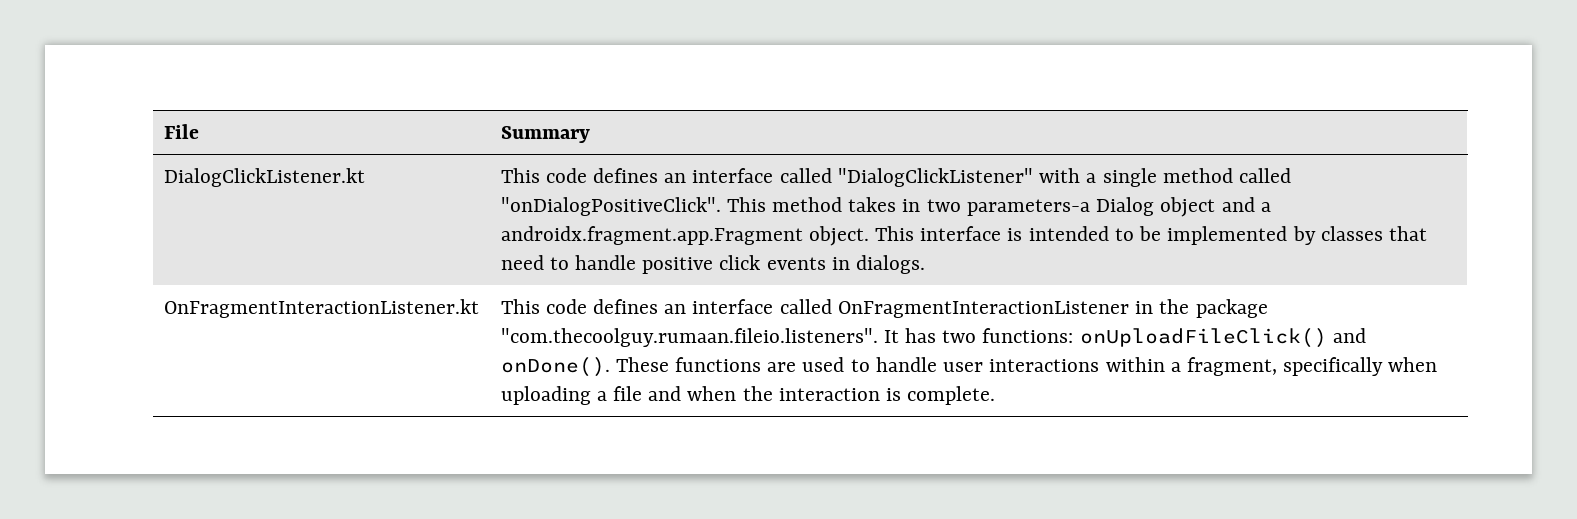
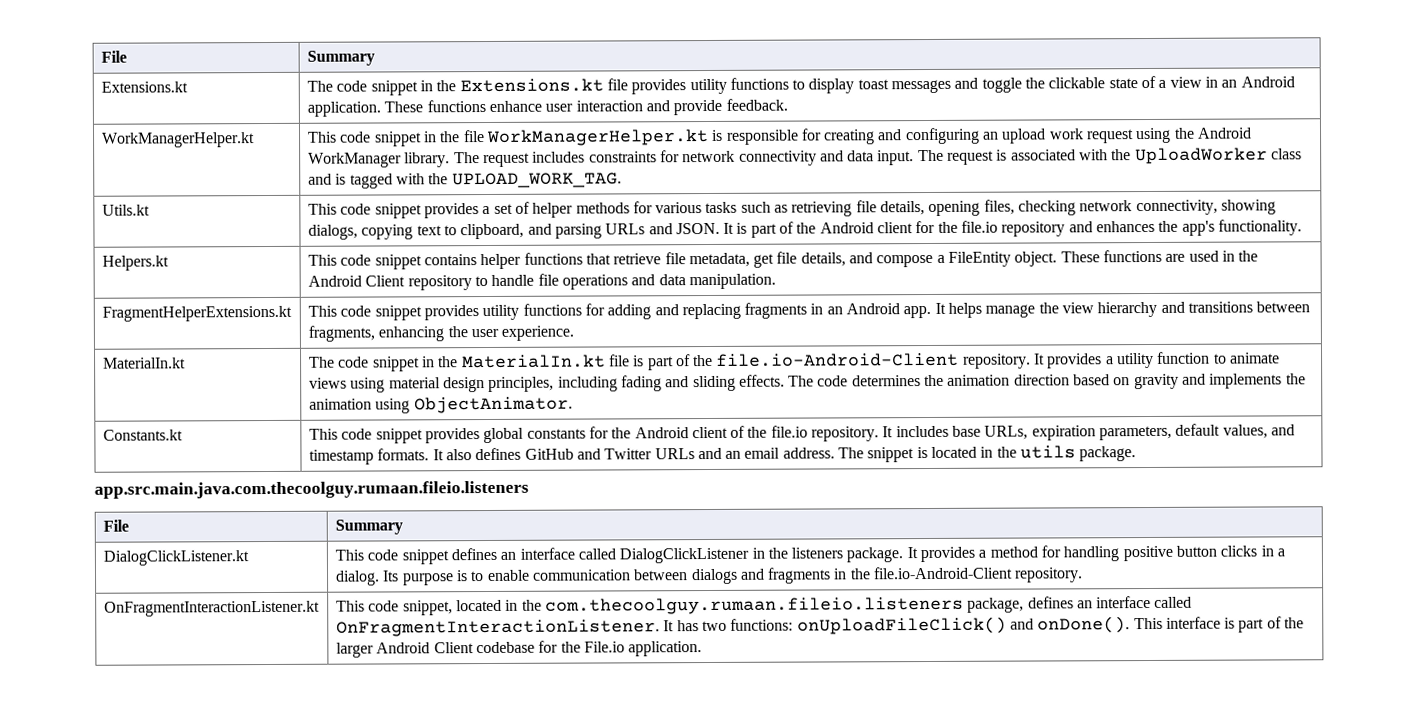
[163,124,199,139] [500,126,590,143] File | Summary -> [100,50,127,63] [306,50,375,66] [100,81,188,93] [306,75,1295,96] [306,98,788,117] [101,132,255,148] [307,127,1253,147] [307,147,1303,168] [307,172,622,189] [101,204,150,216] [307,199,1276,219] [307,219,1302,240] [101,255,169,271] [307,249,1259,270] [307,273,776,291] [101,305,292,322] [307,301,1311,321] [307,325,575,342] [102,357,186,369] [308,351,1281,372] [308,373,1306,393] [308,396,573,414] [102,429,183,441] [308,423,1295,444] [308,445,1137,465] [94,480,529,499] [102,519,129,532] [334,519,403,535] File | Summary // Extensions.kt | The code snippet in the Extensions.kt file provides utility functions to display toast messages and toggle the clickable state of a view in an Android application. These functions enhance user interaction and provide feedback. // WorkManagerHelper.kt | This code snippet in the file WorkManagerHelper.kt is responsible for creating and configuring an upload work request using the Android WorkManager library. The request includes constraints for network connectivity and data input. The request is associated with the UploadWorker class and is tagged with the UPLOAD_WORK_TAG. // Utils.kt | This code snippet provides a set of helper methods for various tasks such as retrieving file details, opening files, checking network connectivity, showing dialogs, copying text to clipboard, and parsing URLs and JSON. It is part of the Android client for the file.io repository and enhances the app's functionality. // Helpers.kt | This code snippet contains helper functions that retrieve file metadata, get file details, and compose a FileEntity object. These functions are used in the Android Client repository to handle file operations and data manipulation. // FragmentHelperExtensions.kt | This code snippet provides utility functions for adding and replacing fragments in an Android app. It helps manage the view hierarchy and transitions between fragments, enhancing the user experience. // MaterialIn.kt | The code snippet in the MaterialIn.kt file is part of the file.io-Android-Client repository. It provides a utility function to animate views using material design principles, including fading and sliding effects. The code determines the animation direction based on gravity and implements the animation using ObjectAnimator. // Constants.kt | This code snippet provides global constants for the Android client of the file.io repository. It includes base URLs, expiration parameters, default values, and timestamp formats. It also defines GitHub and Twitter URLs and an email address. The snippet is located in the utils package. // app.src.main.java.com.thecoolguy.rumaan.fileio.listeners // File | Summary
[593,168,1291,187] [500,197,1271,217] [500,226,1427,246] [500,255,926,274] [163,299,479,318] [500,299,1268,318] [500,328,878,347] defines an interface called "DialogClickListener" with a single method called "onDialogPositiveClick". This method takes in two parameters-a Dialog object and a androidx.fragment.app.Fragment object. This interface is intended to be implemented by classes that need to handle positive click events in dialogs. // OnFragmentInteractionListener.kt | This code defines an interface called OnFragmentInteractionListener in the package "com.thecoolguy.rumaan.fileio.listeners". -> [401,545,1285,565] [334,566,1084,586] [103,600,320,617] [335,595,1193,616] [335,619,660,637] snippet defines an interface called DialogClickListener in the listeners package. It provides a method for handling positive button clicks in a dialog. Its purpose is to enable communication between dialogs and fragments in the file.io-Android-Client repository. // OnFragmentInteractionListener.kt | This code snippet, located in the com.thecoolguy.rumaan.fileio.listeners package, defines an interface called OnFragmentInteractionListener.
[615,357,1438,376] [500,386,996,405] These functions are used to handle user interactions within a fragment, specifically when uploading a file and when the interaction is complete. -> [1133,616,1305,633] [335,640,703,658] This interface is part of the larger Android Client codebase for the File.io application.

